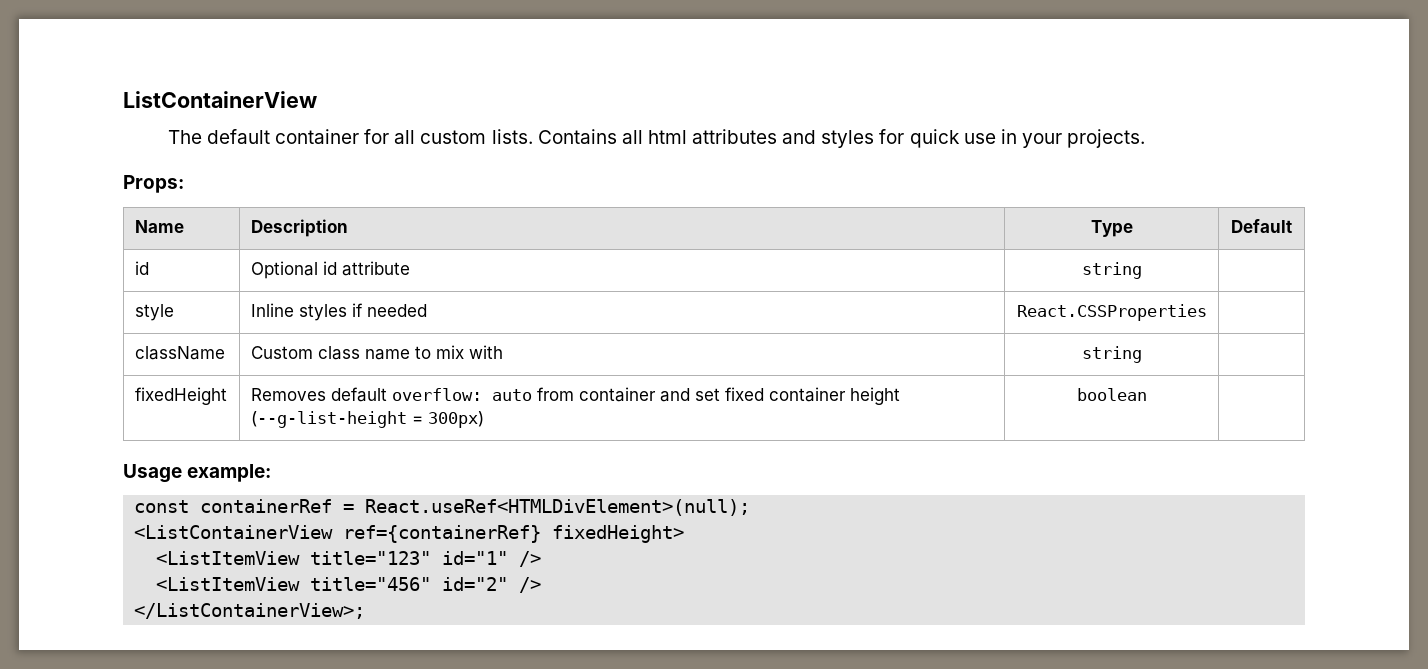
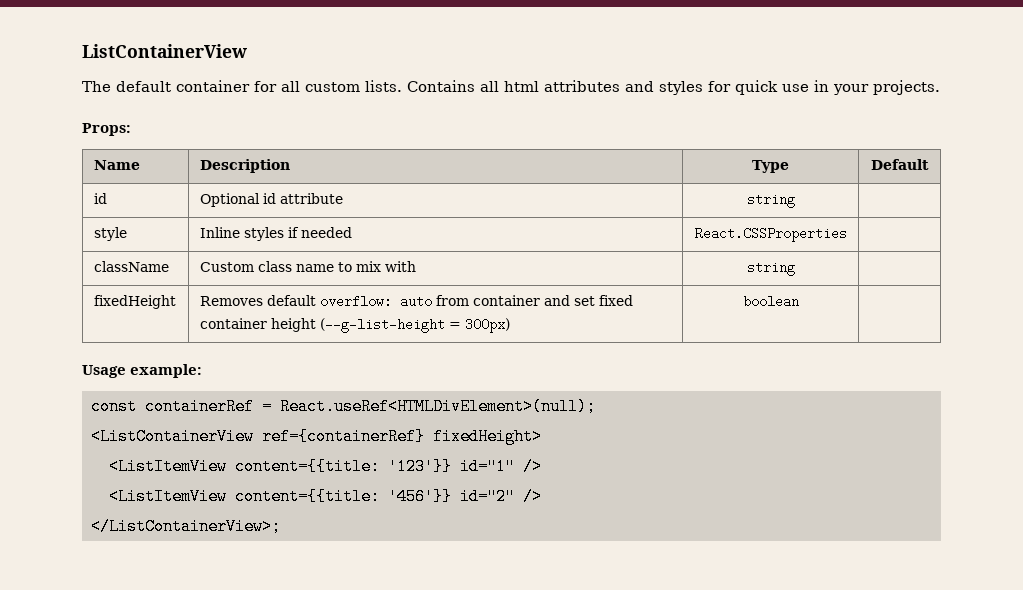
[310,551,432,565] title="123" -> [235,458,452,475] content={{title: '123'}}
[310,577,432,591] title="456" -> [235,488,452,505] content={{title: '456'}}

